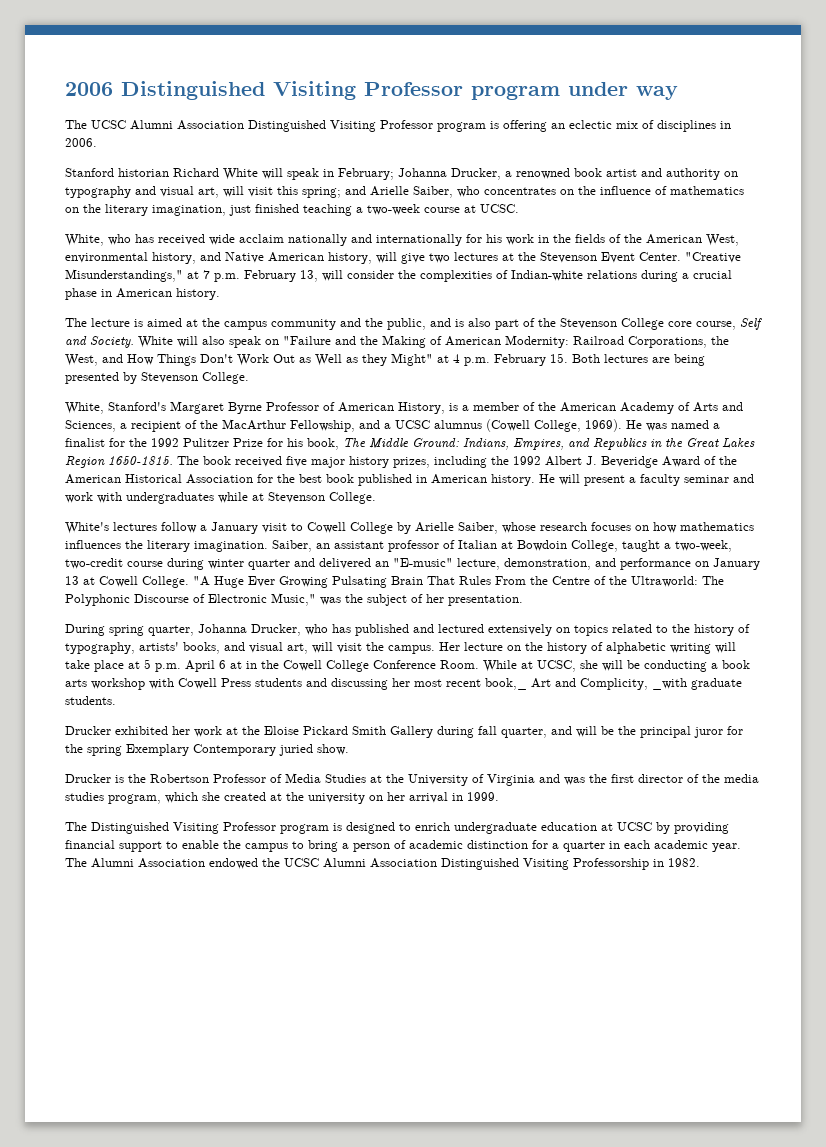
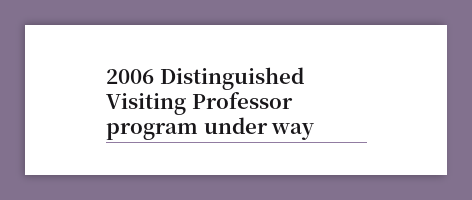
[65,120,731,132] [65,138,97,147] [65,168,738,180] [65,186,744,198] [65,204,519,216] [65,234,739,246] [65,252,741,264] [65,269,732,282] [65,288,220,300] [65,318,762,330] [65,335,729,348] [65,353,705,366] [65,372,249,384] [65,401,743,414] [65,419,720,432] [65,438,755,450] [65,456,737,468] [65,474,754,486] [65,492,376,504] [65,522,754,534] [65,540,732,552] [65,558,760,570] [65,576,724,588] [65,593,523,606] [65,624,750,636] [65,642,736,654] [65,659,750,672] [65,678,742,690] [65,696,116,705] [65,726,743,738] [65,744,349,756] [65,773,759,786] [65,792,499,804] [65,822,729,834] [65,840,741,852] [65,858,700,870] // The UCSC Alumni Association Distinguished Visiting Professor program is offering an eclectic mix of disciplines in 2006. // Stanford historian Richard White will speak in February; Johanna Drucker, a renowned book artist and authority on typography and visual art, will visit this spring; and Arielle Saiber, who concentrates on the influence of mathematics on the literary imagination, just finished teaching a two-week course at UCSC. // White, who has received wide acclaim nationally and internationally for his work in the fields of the American West, environmental history, and Native American history, will give two lectures at the Stevenson Event Center. "Creative Misunderstandings," at 7 p.m. February 13, will consider the complexities of Indian-white relations during a crucial phase in American history. // The lecture is aimed at the campus community and the public, and is also part of the Stevenson College core course, Self and Society. White will also speak on "Failure and the Making of American Modernity: Railroad Corporations, the West, and How Things Don't Work Out as Well as they Might" at 4 p.m. February 15. Both lectures are being presented by Stevenson College. // White, Stanford's Margaret Byrne Professor of American History, is a member of the American Academy of Arts and Sciences, a recipient of the MacArthur Fellowship, and a UCSC alumnus (Cowell College, 1969). He was named a finalist for the 1992 Pulitzer Prize for his book, The Middle Ground: Indians, Empires, and Republics in the Great Lakes Region 1650-1815. The book received five major history prizes, including the 1992 Albert J. Beveridge Award of the American Historical Association for the best book published in American history. He will present a faculty seminar and work with undergraduates while at Stevenson College. // White's lectures follow a January visit to Cowell College by Arielle Saiber, whose research focuses on how mathematics influences the literary imagination. Saiber, an assistant professor of Italian at Bowdoin College, taught a two-week, two-credit course during winter quarter and delivered an "E-music" lecture, demonstration, and performance on January 13 at Cowell College. "A Huge Ever Growing Pulsating Brain That Rules From the Centre of the Ultraworld: The Polyphonic Discourse of Electronic Music," was the subject of her presentation. // During spring quarter, Johanna Drucker, who has published and lectured extensively on topics related to the history of typography, artists' books, and visual art, will visit the campus. Her lecture on the history of alphabetic writing will take place at 5 p.m. April 6 at in the Cowell College Conference Room. While at UCSC, she will be conducting a book arts workshop with Cowell Press students and discussing her most recent book,_ Art and Complicity, _with graduate students. // Drucker exhibited her work at the Eloise Pickard Smith Gallery during fall quarter, and will be the principal juror for the spring Exemplary Contemporary juried show. // Drucker is the Robertson Professor of Media Studies at the University of Virginia and was the first director of the media studies program, which she created at the university on her arrival in 1999. // The Distinguished Visiting Professor program is designed to enrich undergraduate education at UCSC by providing financial support to enable the campus to bring a person of academic distinction for a quarter in each academic year. The Alumni Association endowed the UCSC Alumni Association Distinguished Visiting Professorship in 1982. -> (315, 131) none

